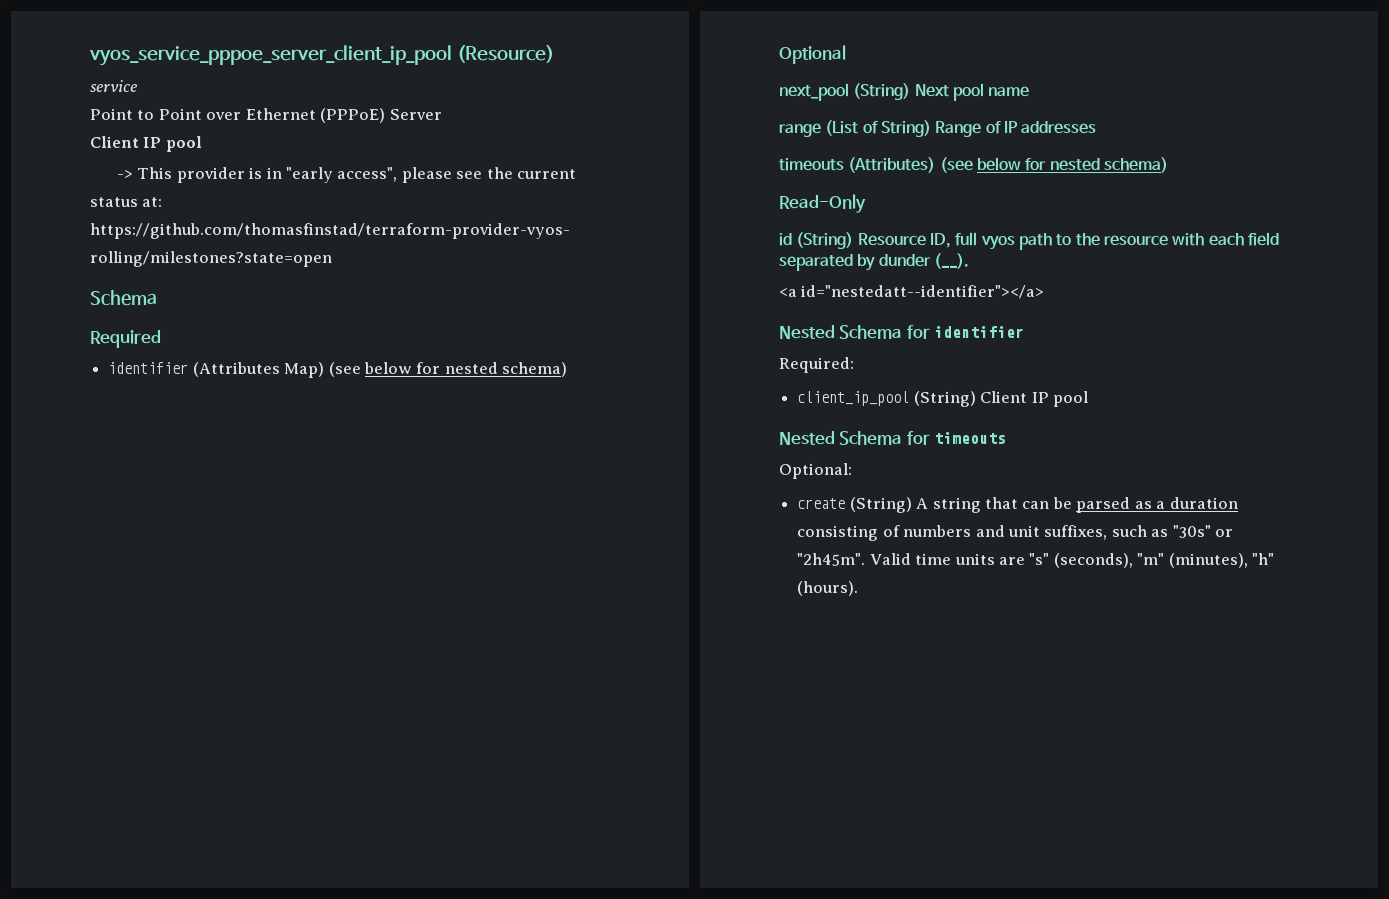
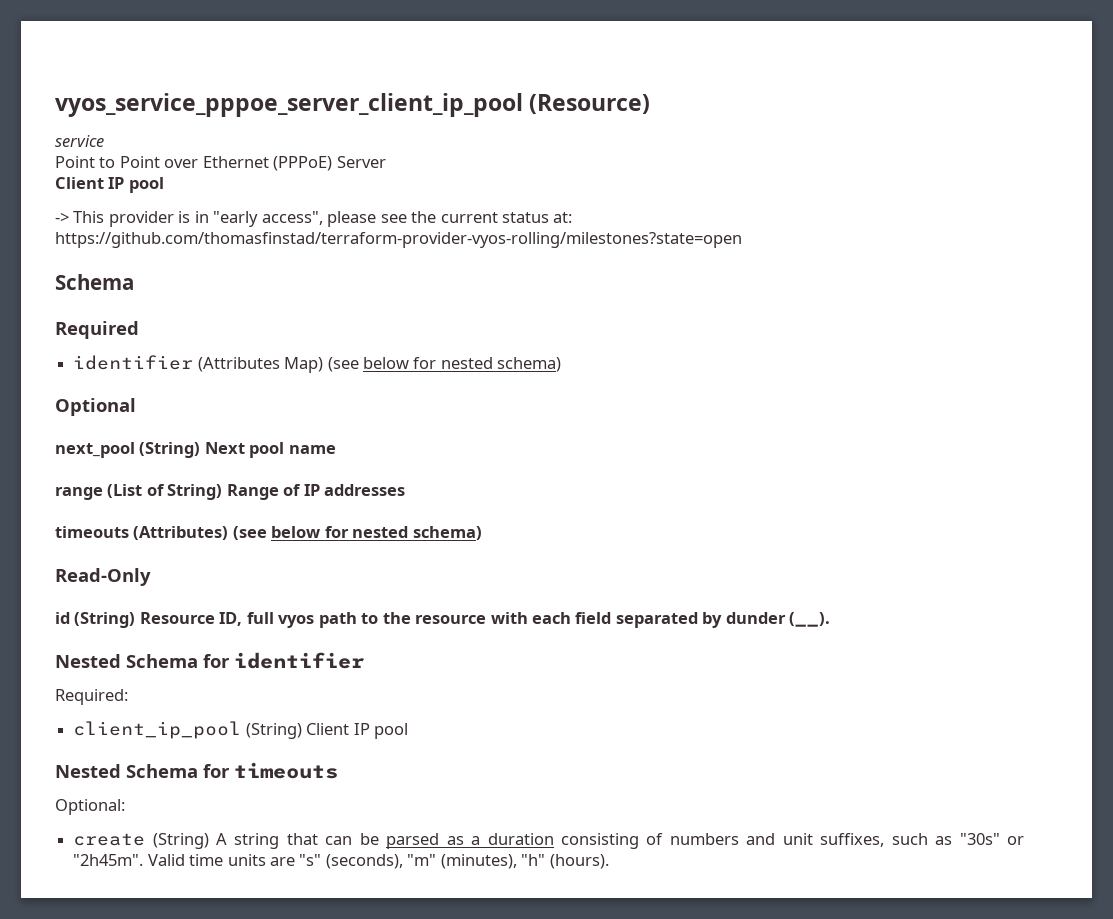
[779,285,1045,299] // <a id="nestedatt--identifier"></a> -> (831, 619) none

